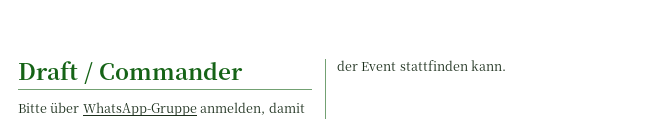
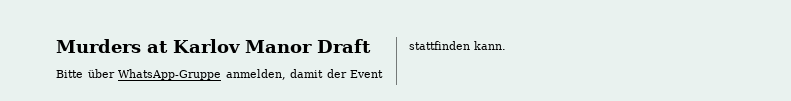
(18, 70) none -> [56,39,312,53] Murders at Karlov Manor
[84,62,244,84] / Commander -> (371, 46) none

